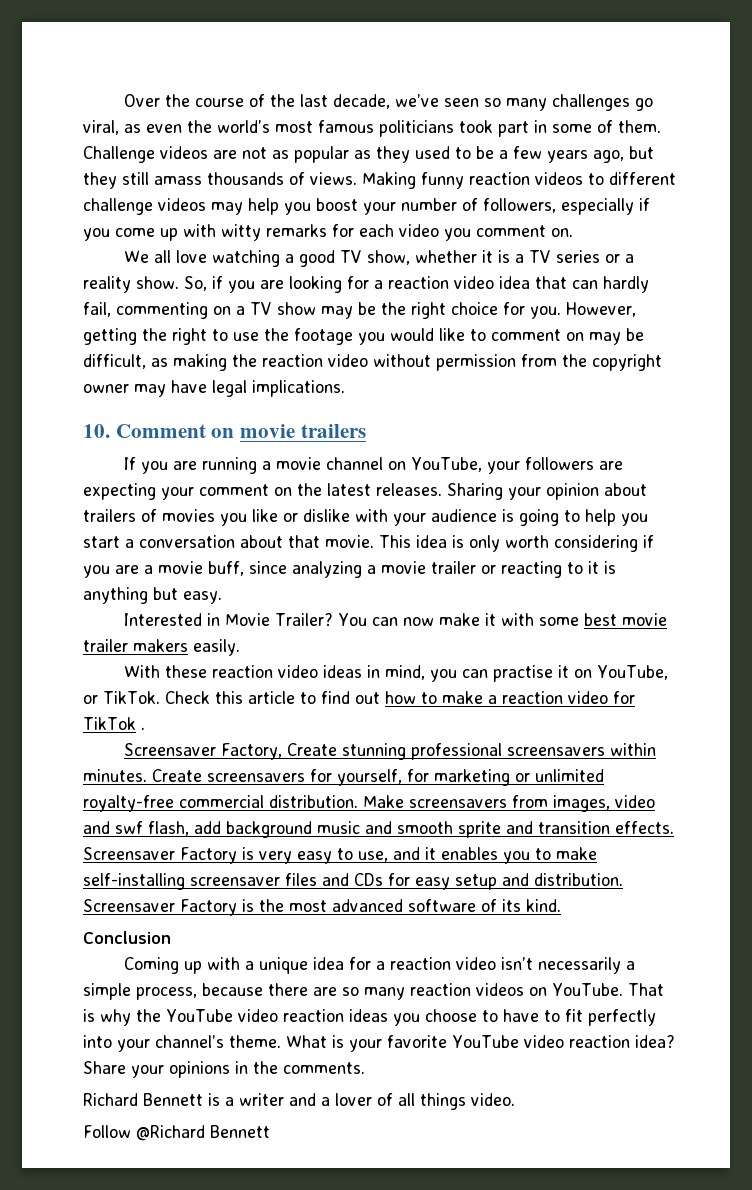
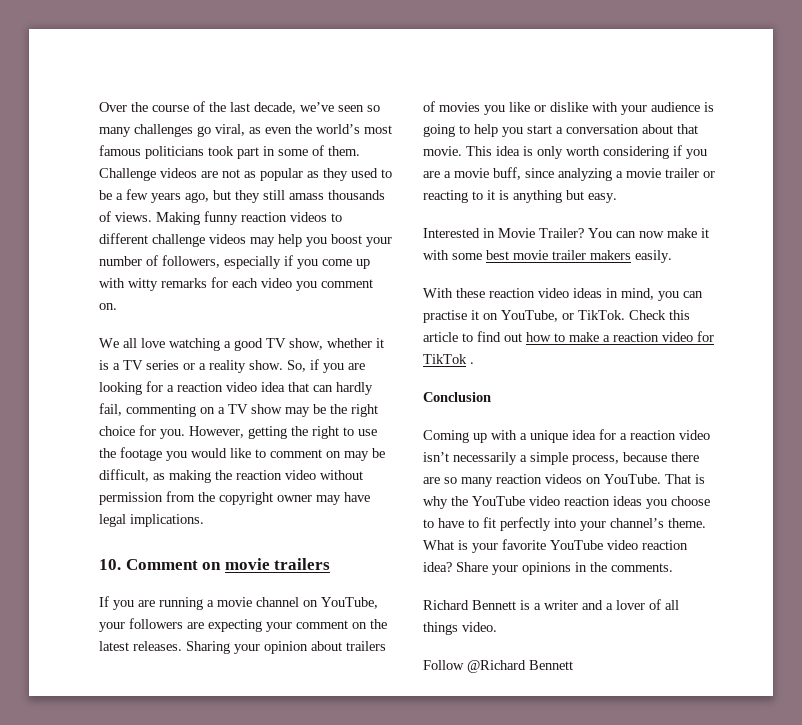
[123,743,656,760] [83,769,604,786] [83,795,655,812] [83,821,674,838] [83,847,597,864] [83,873,623,890] [83,899,561,916] // Screensaver Factory, Create stunning professional screensavers within minutes. Create screensavers for yourself, for marketing or unlimited royalty-free commercial distribution. Make screensavers from images, video and swf flash, add background music and smooth sprite and transition effects. Screensaver Factory is very easy to use, and it enables you to make self-installing screensaver files and CDs for easy setup and distribution. Screensaver Factory is the most advanced software of its kind. -> (474, 363) none

